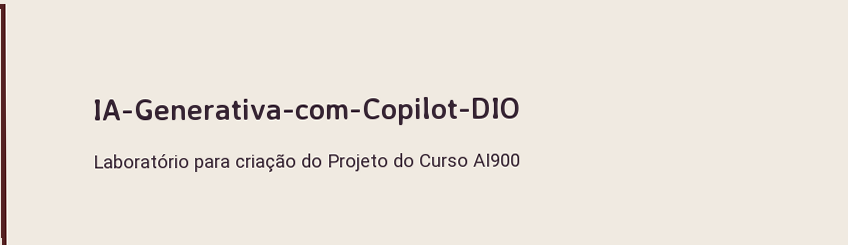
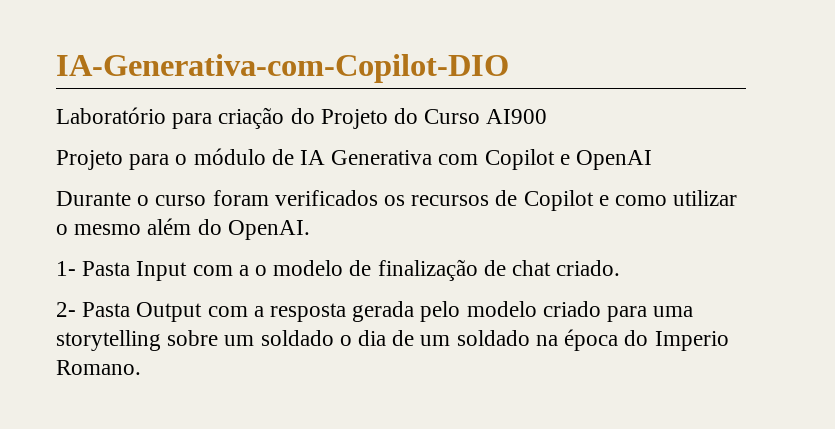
(521, 160) none -> [56,148,653,170] [56,190,738,211] [56,218,310,240] [56,259,621,281] [56,301,694,322] [56,329,729,351] [56,360,141,375] // Projeto para o módulo de IA Generativa com Copilot e OpenAI // Durante o curso foram verificados os recursos de Copilot e como utilizar o mesmo além do OpenAI. // 1- Pasta Input com a o modelo de finalização de chat criado. // 2- Pasta Output com a resposta gerada pelo modelo criado para uma storytelling sobre um soldado o dia de um soldado na época do Imperio Romano.

